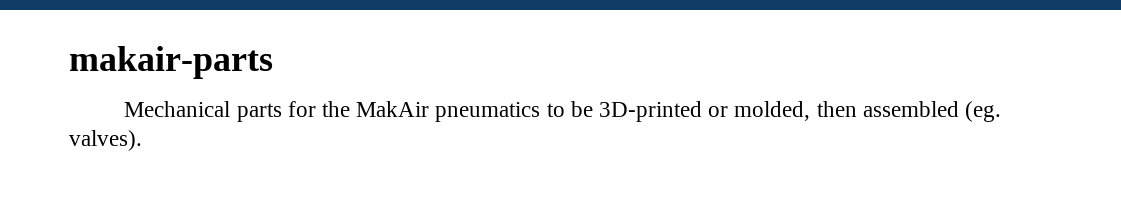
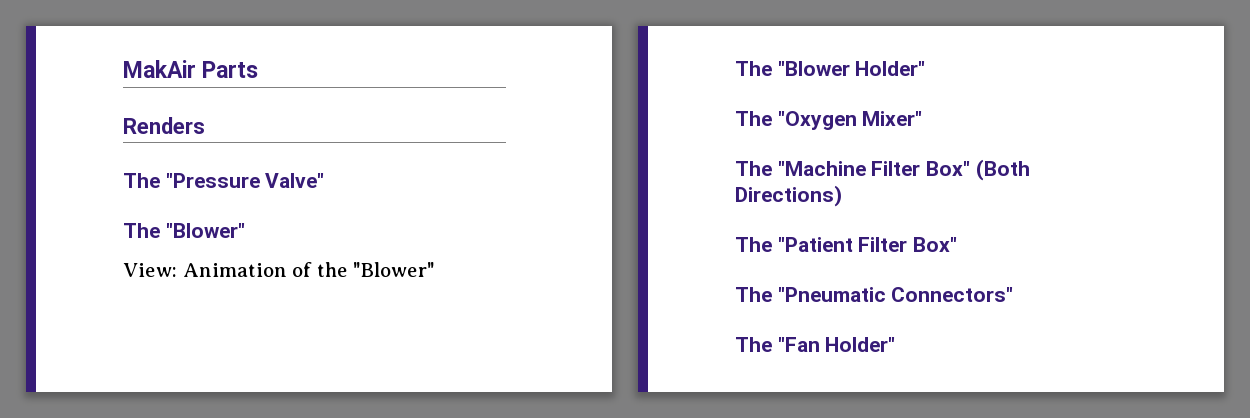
[69,46,273,79] [124,101,1002,122] [69,130,142,151] makair-parts // Mechanical parts for the MakAir pneumatics to be 3D-printed or molded, then assembled (eg. valves). -> [123,60,259,78] [123,117,205,134] [123,173,325,188] [123,223,245,238] [123,262,436,277] [735,61,926,76] [735,111,923,130] [735,159,1030,181] [735,185,842,207] [735,237,958,252] [735,287,1014,302] [735,337,896,352] MakAir Parts // Renders // The "Pressure Valve" // The "Blower" // View: Animation of the "Blower" // The "Blower Holder" // The "Oxygen Mixer" // The "Machine Filter Box" (Both Directions) // The "Patient Filter Box" // The "Pneumatic Connectors" // The "Fan Holder"

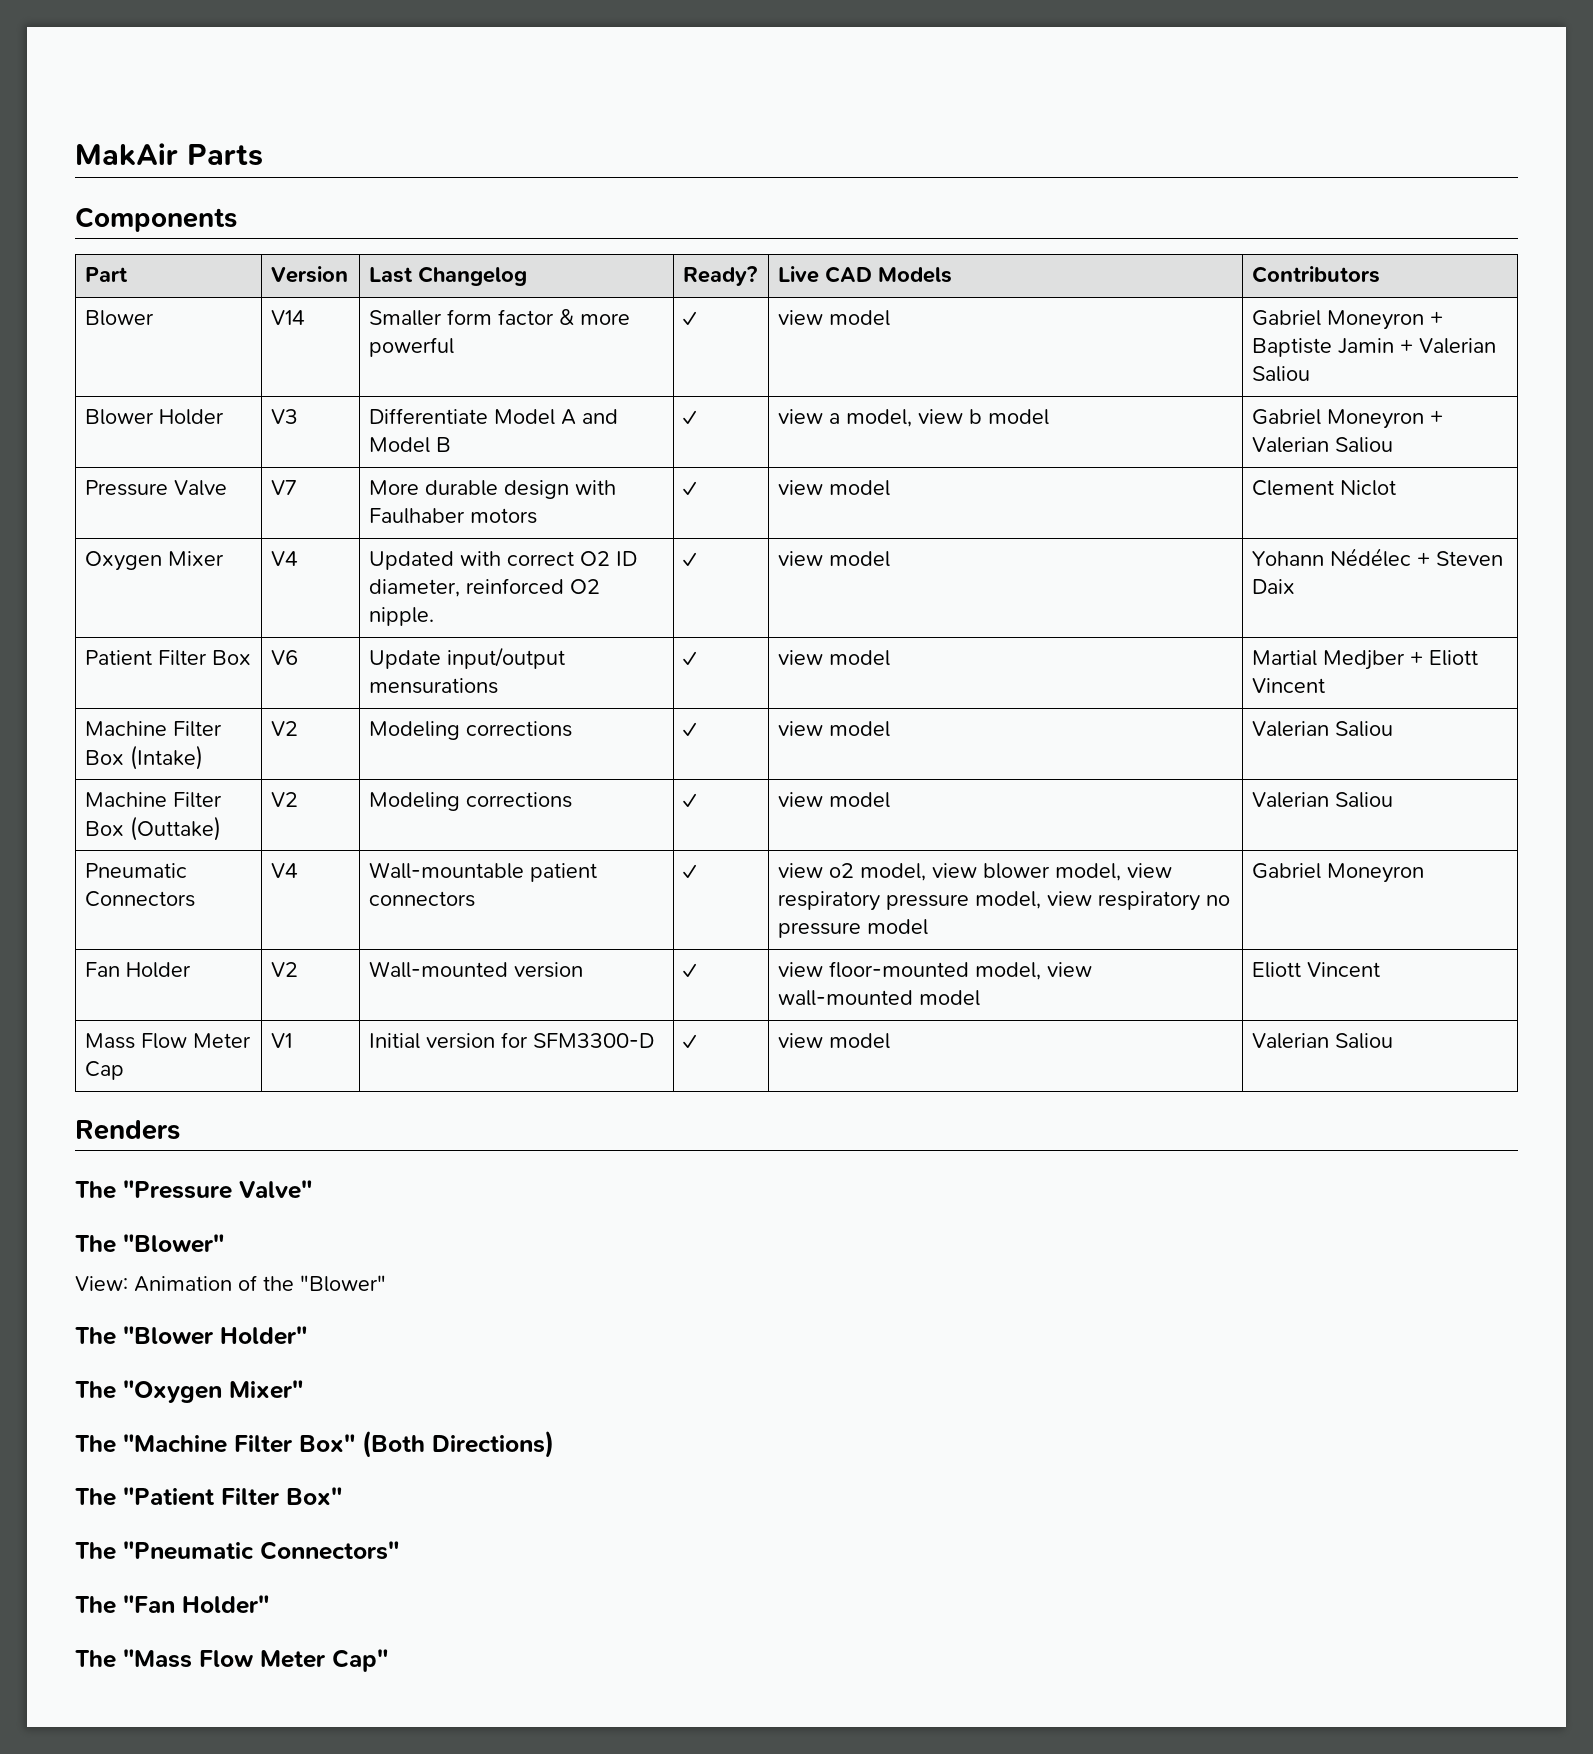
(259, 69) none -> [75,207,237,232] [85,267,129,282] [271,266,349,283] [369,266,528,286] [683,266,758,286] [778,266,953,283] [1252,266,1381,283] [85,310,155,326] [271,310,306,325] [369,309,631,326] [369,337,455,357] [683,311,697,326] [778,310,891,326] [1252,310,1444,330] [1252,338,1497,357] [1252,366,1311,382] [85,409,225,425] [271,409,299,424] [369,408,619,425] [369,437,452,453] [683,410,697,425] [778,409,1050,427] [1252,409,1444,429] [1252,437,1394,453] [85,480,228,496] [271,480,298,495] [369,480,617,499] [369,508,538,524] [683,481,697,496] [778,480,891,496] [1252,480,1397,496] [85,551,225,571] [271,551,299,566] [369,551,638,570] [369,578,601,597] [369,607,435,626] [683,552,697,567] [778,551,891,567] [1252,548,1504,567] [1252,579,1296,594] [85,650,252,666] [271,650,299,665] [369,647,566,669] [369,678,499,694] [683,651,697,666] [778,650,891,666] [1252,650,1479,670] [1252,678,1326,693] [85,721,223,737] [85,745,204,770] [271,721,299,736] [369,721,573,740] [683,722,697,737] [778,721,891,737] [1252,721,1394,737] [85,792,223,808] [85,816,222,841] [271,792,299,807] [369,792,573,811] [683,793,697,808] [778,792,891,808] [1252,792,1394,808] [85,863,188,878] [85,891,196,907] [271,863,299,878] [369,862,598,882] [369,891,476,907] [683,864,697,879] [778,863,1173,881] [778,891,1231,911] [778,919,929,938] [1252,863,1425,883] [85,962,192,978] [271,962,299,977] [369,961,584,978] [683,963,697,978] [778,961,1093,980] [778,990,981,1006] [1252,962,1381,978] [85,1033,252,1049] [85,1061,125,1080] [271,1033,293,1048] [369,1032,655,1049] [683,1034,697,1049] [778,1033,891,1049] [1252,1033,1394,1049] // Components // Part | Version | Last Changelog | Ready? | Live CAD Models | Contributors // Blower | V14 | Smaller form factor & more powerful | ✓ | view model | Gabriel Moneyron + Baptiste Jamin + Valerian Saliou // Blower Holder | V3 | Differentiate Model A and Model B | ✓ | view a model, view b model | Gabriel Moneyron + Valerian Saliou // Pressure Valve | V7 | More durable design with Faulhaber motors | ✓ | view model | Clement Niclot // Oxygen Mixer | V4 | Updated with correct O2 ID diameter, reinforced O2 nipple. | ✓ | view model | Yohann Nédélec + Steven Daix // Patient Filter Box | V6 | Update input/output mensurations | ✓ | view model | Martial Medjber + Eliott Vincent // Machine Filter Box (Intake) | V2 | Modeling corrections | ✓ | view model | Valerian Saliou // Machine Filter Box (Outtake) | V2 | Modeling corrections | ✓ | view model | Valerian Saliou // Pneumatic Connectors | V4 | Wall-mountable patient connectors | ✓ | view o2 model, view blower model, view respiratory pressure model, view respiratory no pressure model | Gabriel Moneyron // Fan Holder | V2 | Wall-mounted version | ✓ | view floor-mounted model, view wall-mounted model | Eliott Vincent // Mass Flow Meter Cap | V1 | Initial version for SFM3300-D | ✓ | view model | Valerian Saliou
(896, 344) none -> [75,1649,388,1672] // The "Mass Flow Meter Cap"

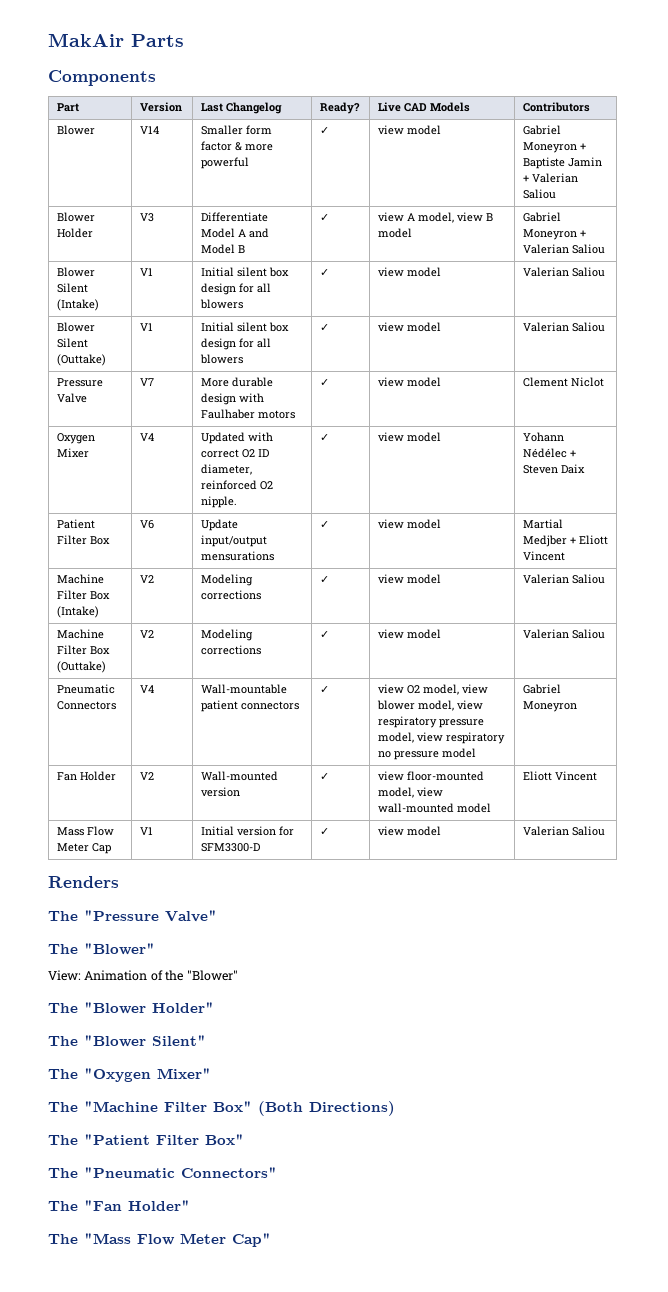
[829,409,983,427] a model, view b -> [406,212,493,223] A model, view B
(1394, 445) none -> [56,267,95,277] [56,283,88,293] [56,299,99,311] [139,268,153,276] [200,267,289,277] [200,283,271,295] [199,299,243,309] [319,269,329,276] [377,267,441,277] [522,267,605,277] [56,322,95,332] [56,338,88,348] [56,354,106,366] [139,323,153,331] [200,322,289,332] [200,338,271,350] [199,354,243,364] [319,324,329,331] [377,322,441,332] [522,322,605,332] // Blower Silent (Intake) | V1 | Initial silent box design for all blowers | ✓ | view model | Valerian Saliou // Blower Silent (Outtake) | V1 | Initial silent box design for all blowers | ✓ | view model | Valerian Saliou
[829,863,855,878] o2 -> [406,685,420,694] O2
(307, 1335) none -> [48,1035,206,1047] // The "Blower Silent"

